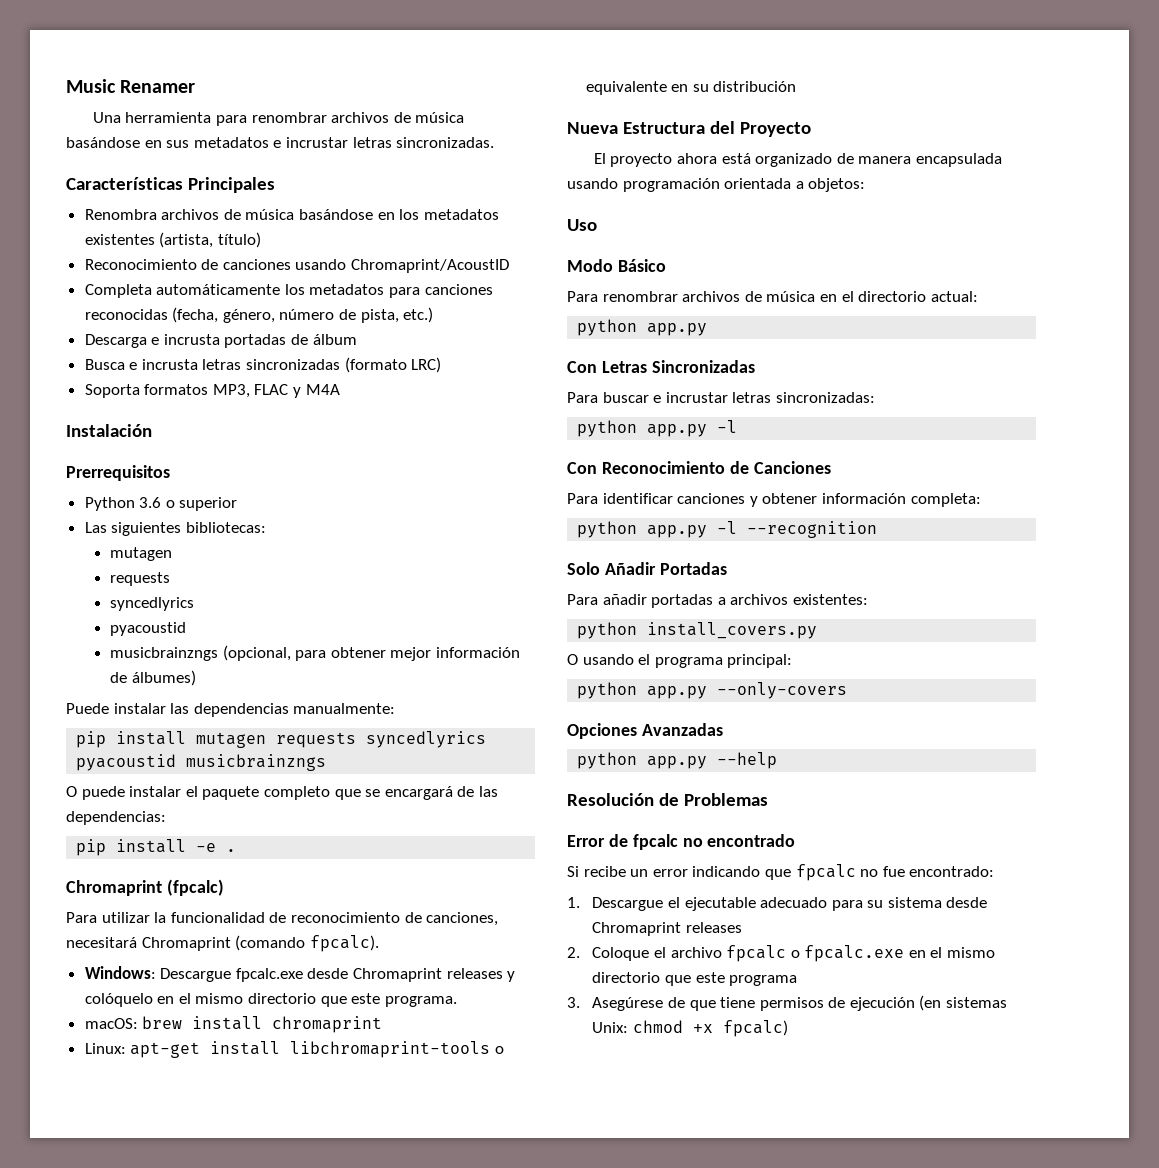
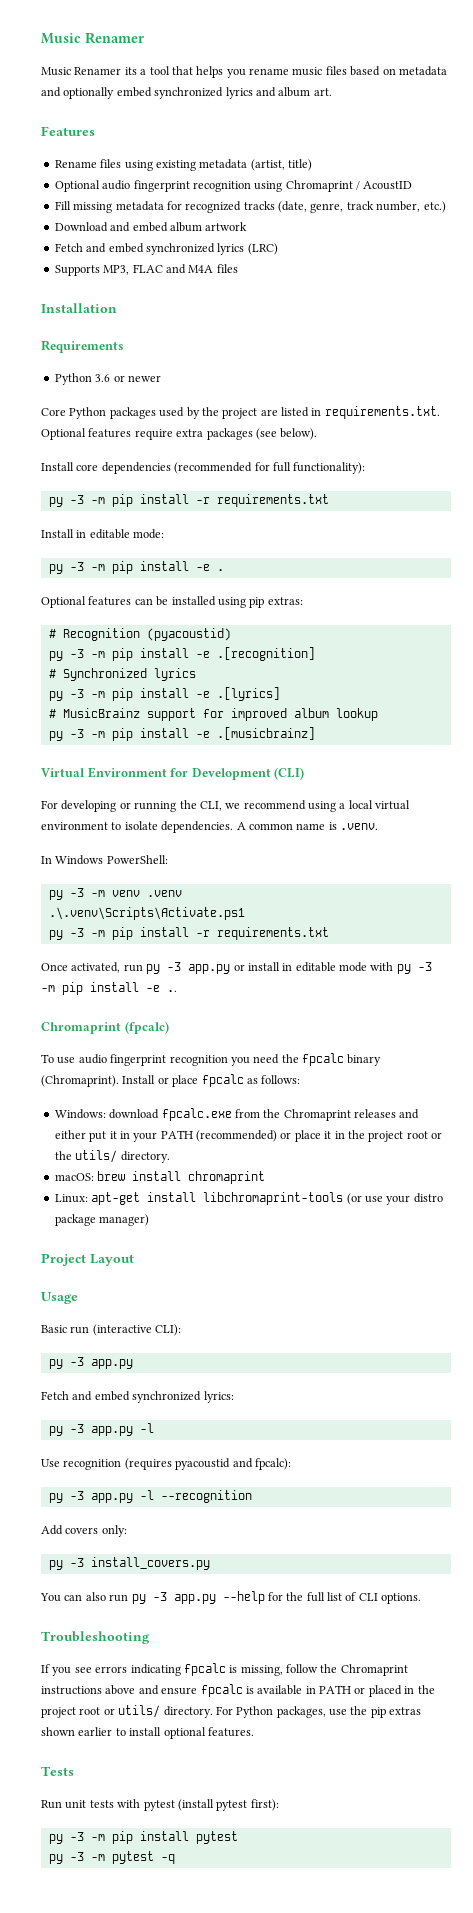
[92,112,465,126] [66,137,495,148] [66,177,275,193] [84,209,499,220] [84,232,261,248] [84,259,510,273] [84,284,493,298] [84,307,434,323] [84,334,357,348] [84,357,442,373] [84,384,209,398] Una herramienta para renombrar archivos de música basándose en sus metadatos e incrustar letras sincronizadas. // Características Principales // Renombra archivos de música basándose en los metadatos existentes (artista, título) // Reconocimiento de canciones usando Chromaprint/AcoustID // Completa automáticamente los metadatos para canciones reconocidas (fecha, género, número de pista, etc.) // Descarga e incrusta portadas de álbum // Busca e incrusta letras sincronizadas (formato LRC) // Soporta formatos -> [41,66,447,78] [41,87,332,99] [41,126,95,136] [54,159,312,171] [54,180,413,192] [54,201,446,213] [54,222,248,232] [54,243,278,255] [54,265,100,276] Music Renamer its a tool that helps you rename music files based on metadata and optionally embed synchronized lyrics and album art. // Features // Rename files using existing metadata (artist, title) // Optional audio fingerprint recognition using Chromaprint / AcoustID // Fill missing metadata for recognized tracks (date, genre, track number, etc.) // Download and embed album artwork // Fetch and embed synchronized lyrics (LRC) // Supports
[293,387,302,398] y -> [165,264,186,274] and
[66,424,152,437] [66,465,170,481] // Instalación // Prerrequisitos -> [216,264,238,273] [41,303,117,313] [41,340,124,353] files // Installation // Requirements
[165,497,238,511] [84,522,266,536] [110,547,173,561] [110,572,171,586] [110,597,195,611] [110,622,187,636] [110,645,520,661] [110,670,196,686] [66,703,396,717] [76,731,487,748] [76,754,327,771] [66,786,498,800] [66,811,166,825] [76,839,237,856] [66,879,224,896] [66,912,499,926] [66,935,379,952] [84,966,516,982] [84,993,457,1007] o superior // Las siguientes bibliotecas: // mutagen // requests // syncedlyrics // pyacoustid // musicbrainzngs (opcional, para obtener mejor información de álbumes) // Puede instalar las dependencias manualmente: // pip install mutagen requests syncedlyrics pyacoustid musicbrainzngs // O puede instalar el paquete completo que se encargará de las dependencias: // pip install -e . // Chromaprint (fpcalc) // Para utilizar la funcionalidad de reconocimiento de canciones, necesitará Chromaprint (comando fpcalc). // Windows: Descargue fpcalc.exe desde Chromaprint releases y colóquelo en el mismo directorio que este programa. -> [113,375,161,382] [41,406,440,419] [41,428,318,440] [41,462,366,474] [48,494,329,507] [41,529,165,539] [48,561,224,574] [41,596,303,608] [48,628,231,641] [48,647,315,661] [48,668,196,681] [48,687,280,701] [48,708,378,721] [48,727,315,741] [41,767,305,780] [41,800,411,812] [41,821,378,833] [41,855,168,865] [48,888,182,900] [48,907,245,920] [48,927,329,940] [41,962,432,974] [41,982,177,995] [41,1021,169,1034] [41,1053,382,1066] [41,1074,301,1087] [54,1108,420,1121] [54,1130,442,1142] [54,1150,170,1163] or newer // Core Python packages used by the project are listed in requirements.txt. Optional features require extra packages (see below). // Install core dependencies (recommended for full functionality): // py -3 -m pip install -r requirements.txt // Install in editable mode: // py -3 -m pip install -e . // Optional features can be installed using pip extras: // # Recognition (pyacoustid) // py -3 -m pip install -e .[recognition] // # Synchronized lyrics // py -3 -m pip install -e .[lyrics] // # MusicBrainz support for improved album lookup // py -3 -m pip install -e .[musicbrainz] // Virtual Environment for Development (CLI) // For developing or running the CLI, we recommend using a local virtual environment to isolate dependencies. A common name is .venv. // In Windows PowerShell: // py -3 -m venv .venv // .\.venv\Scripts\Activate.ps1 // py -3 -m pip install -r requirements.txt // Once activated, run py -3 app.py or install in editable mode with py -3 -m pip install -e .. // Chromaprint (fpcalc) // To use audio fingerprint recognition you need the fpcalc binary (Chromaprint). Install or place fpcalc as follows: // Windows: download fpcalc.exe from the Chromaprint releases and either put it in your PATH (recommended) or place it in the project root or the utils/ directory.
[494,1046,504,1054] [585,81,797,95] [567,121,811,137] [593,153,1002,167] [567,178,866,192] [567,219,597,231] [567,259,666,272] [567,291,978,302] [577,319,708,336] [567,360,755,373] [567,392,875,403] [577,420,738,437] [567,461,831,474] [567,493,981,507] [577,521,878,538] [567,562,727,575] [567,594,868,608] [577,622,818,639] [567,654,793,668] [577,682,848,699] [567,723,723,739] [577,752,778,769] [567,793,768,806] [567,834,796,850] [567,864,995,881] [567,897,988,911] [592,922,742,936] [567,945,996,962] [592,972,798,986] [567,995,1008,1011] [592,1020,788,1037] o equivalente en su distribución // Nueva Estructura del Proyecto // El proyecto ahora está organizado de manera encapsulada usando programación orientada a objetos: // Uso // Modo Básico // Para renombrar archivos de música en el directorio actual: // python app.py // Con Letras Sincronizadas // Para buscar e incrustar letras sincronizadas: // python app.py -l // Con Reconocimiento de Canciones // Para identificar canciones y obtener información completa: // python app.py -l --recognition // Solo Añadir Portadas // Para añadir portadas a archivos existentes: // python install_covers.py // O usando el programa principal: // python app.py --only-covers // Opciones Avanzadas // python app.py --help // Resolución de Problemas // Error de fpcalc no encontrado // Si recibe un error indicando que fpcalc no fue encontrado: // 1. Descargue el ejecutable adecuado para su sistema desde Chromaprint releases // 2. Coloque el archivo fpcalc o fpcalc.exe en el mismo directorio que este programa // 3. Asegúrese de que tiene permisos de ejecución (en sistemas Unix: chmod +x fpcalc) -> [346,1193,443,1205] [54,1214,150,1226] [41,1253,134,1266] [41,1292,78,1304] [41,1324,182,1336] [48,1357,133,1369] [41,1391,234,1403] [48,1423,154,1436] [41,1458,291,1470] [48,1490,252,1503] [41,1525,127,1537] [48,1557,210,1570] [40,1591,422,1604] [41,1631,150,1644] [41,1663,408,1676] [41,1684,435,1697] [41,1705,422,1718] [41,1727,254,1739] [41,1766,74,1776] [41,1799,279,1811] [48,1831,238,1844] [48,1851,175,1864] (or use your distro package manager) // Project Layout // Usage // Basic run (interactive CLI): // py -3 app.py // Fetch and embed synchronized lyrics: // py -3 app.py -l // Use recognition (requires pyacoustid and fpcalc): // py -3 app.py -l --recognition // Add covers only: // py -3 install_covers.py // You can also run py -3 app.py --help for the full list of CLI options. // Troubleshooting // If you see errors indicating fpcalc is missing, follow the Chromaprint instructions above and ensure fpcalc is available in PATH or placed in the project root or utils/ directory. For Python packages, use the pip extras shown earlier to install optional features. // Tests // Run unit tests with pytest (install pytest first): // py -3 -m pip install pytest // py -3 -m pytest -q

